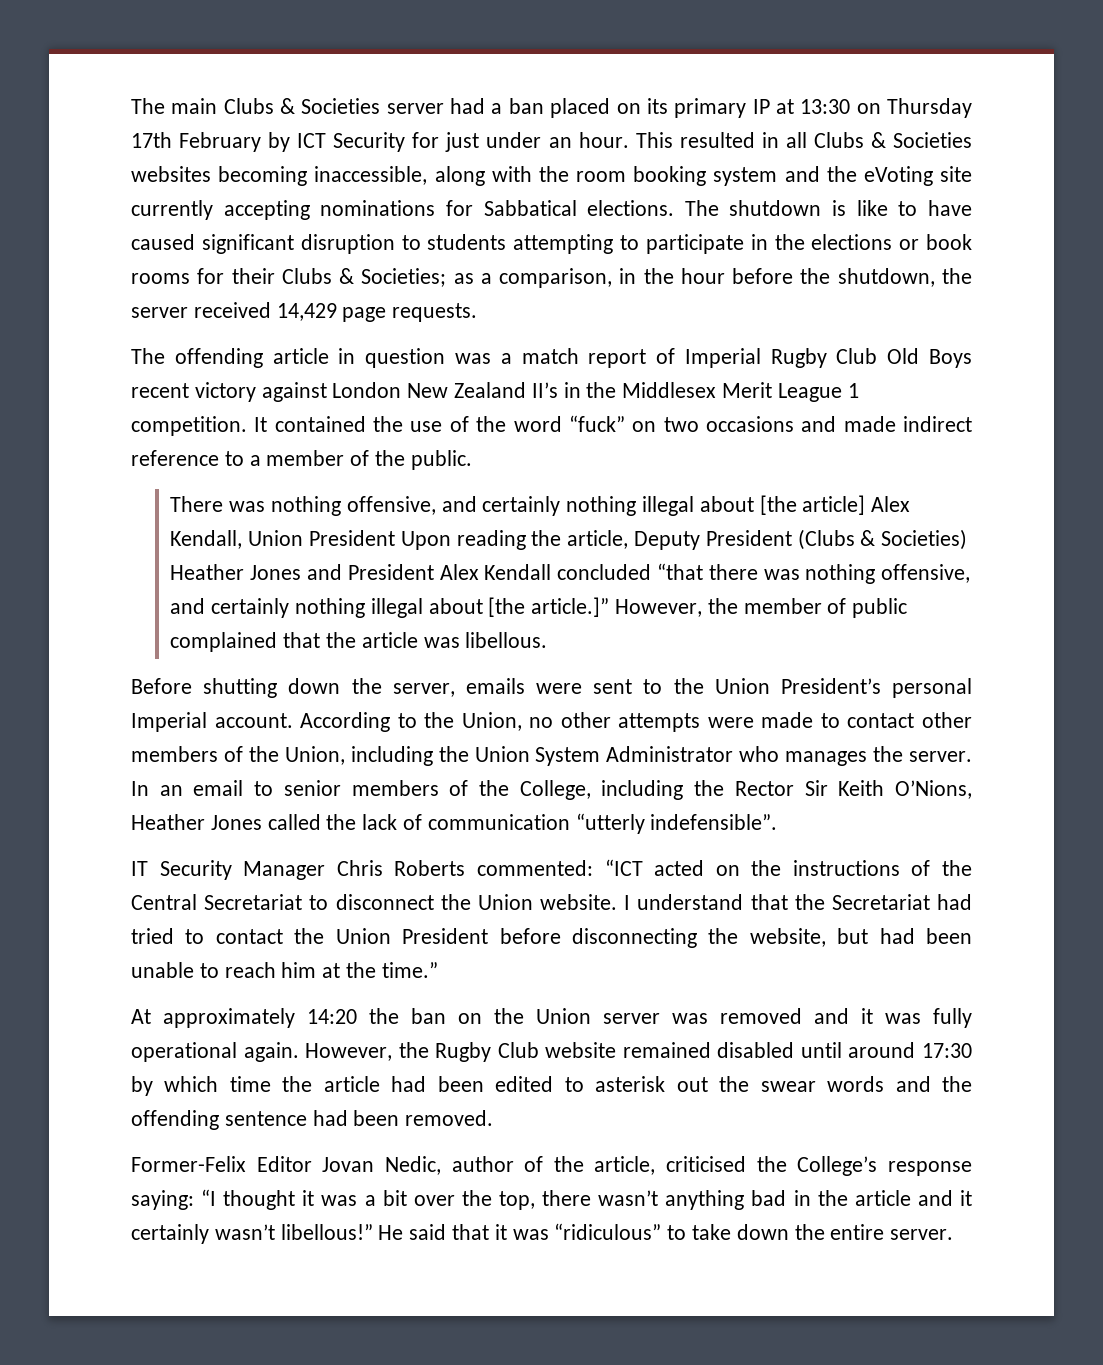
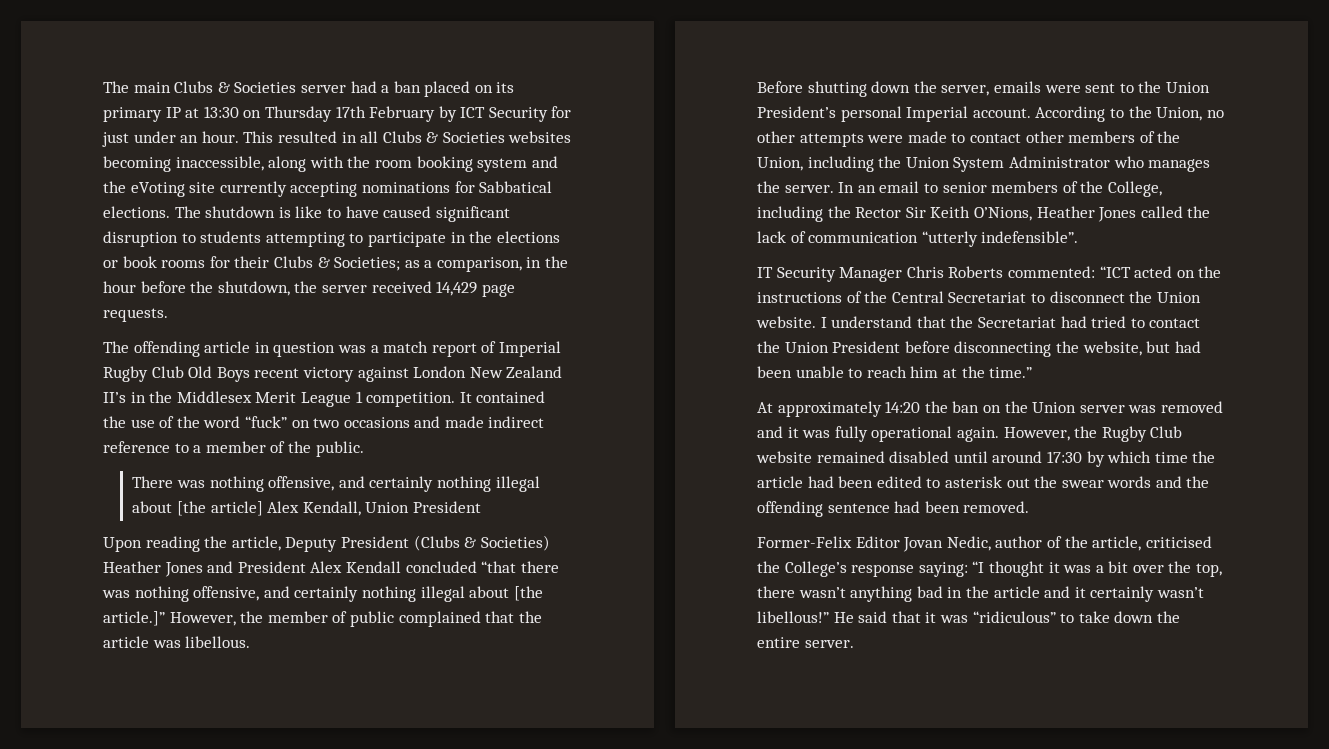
(396, 538) none -> (481, 507) //

